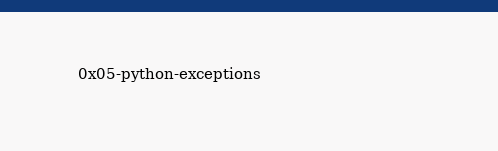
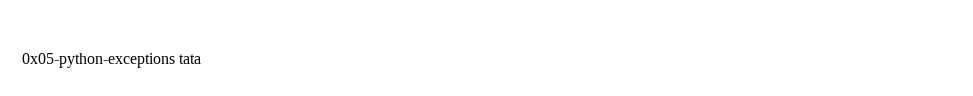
(261, 74) none -> [179,54,202,64] tata

